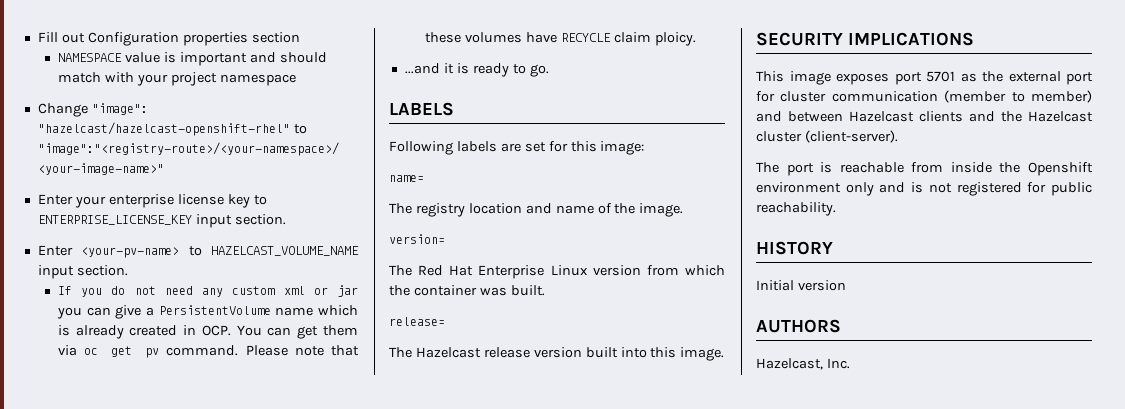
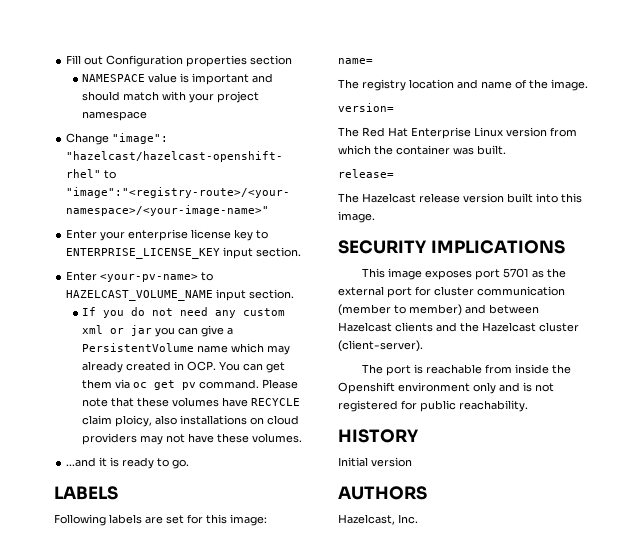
[57,325,70,336] is -> [267,345,291,355] may
[654,32,696,46] ploicy. -> [115,415,300,427] [82,433,303,445] ploicy, also installations on cloud providers may not have these volumes.

